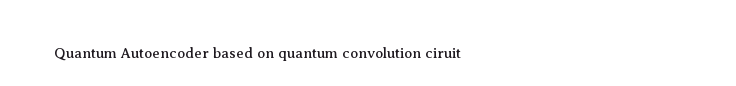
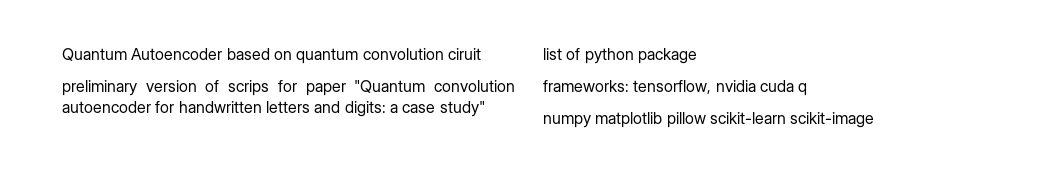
(461, 53) none -> [62,80,515,96] [62,101,485,117] [543,48,697,64] [543,80,808,96] [543,112,875,128] // preliminary version of scrips for paper "Quantum convolution autoencoder for handwritten letters and digits: a case study" // list of python package // frameworks: tensorflow, nvidia cuda q // numpy matplotlib pillow scikit-learn scikit-image

